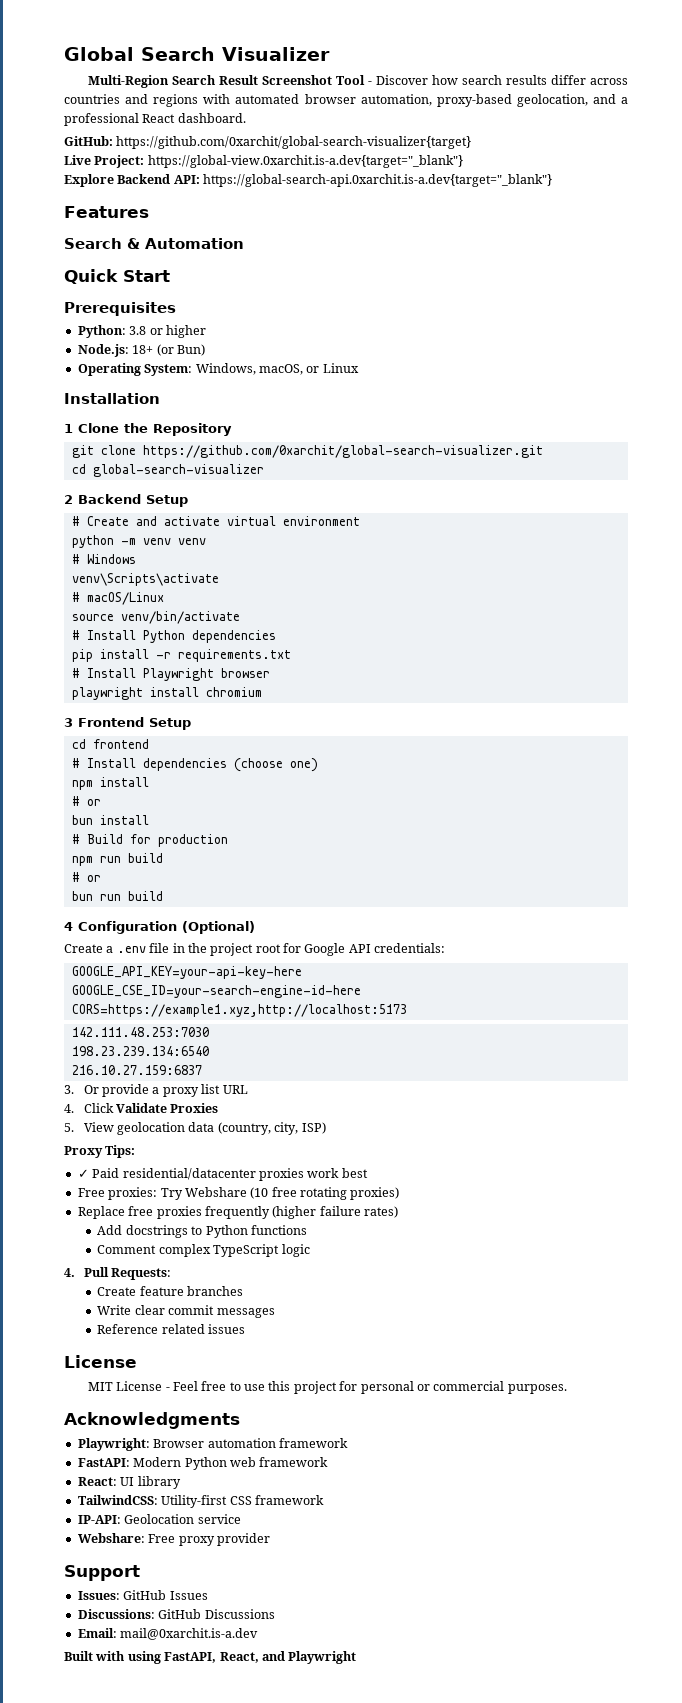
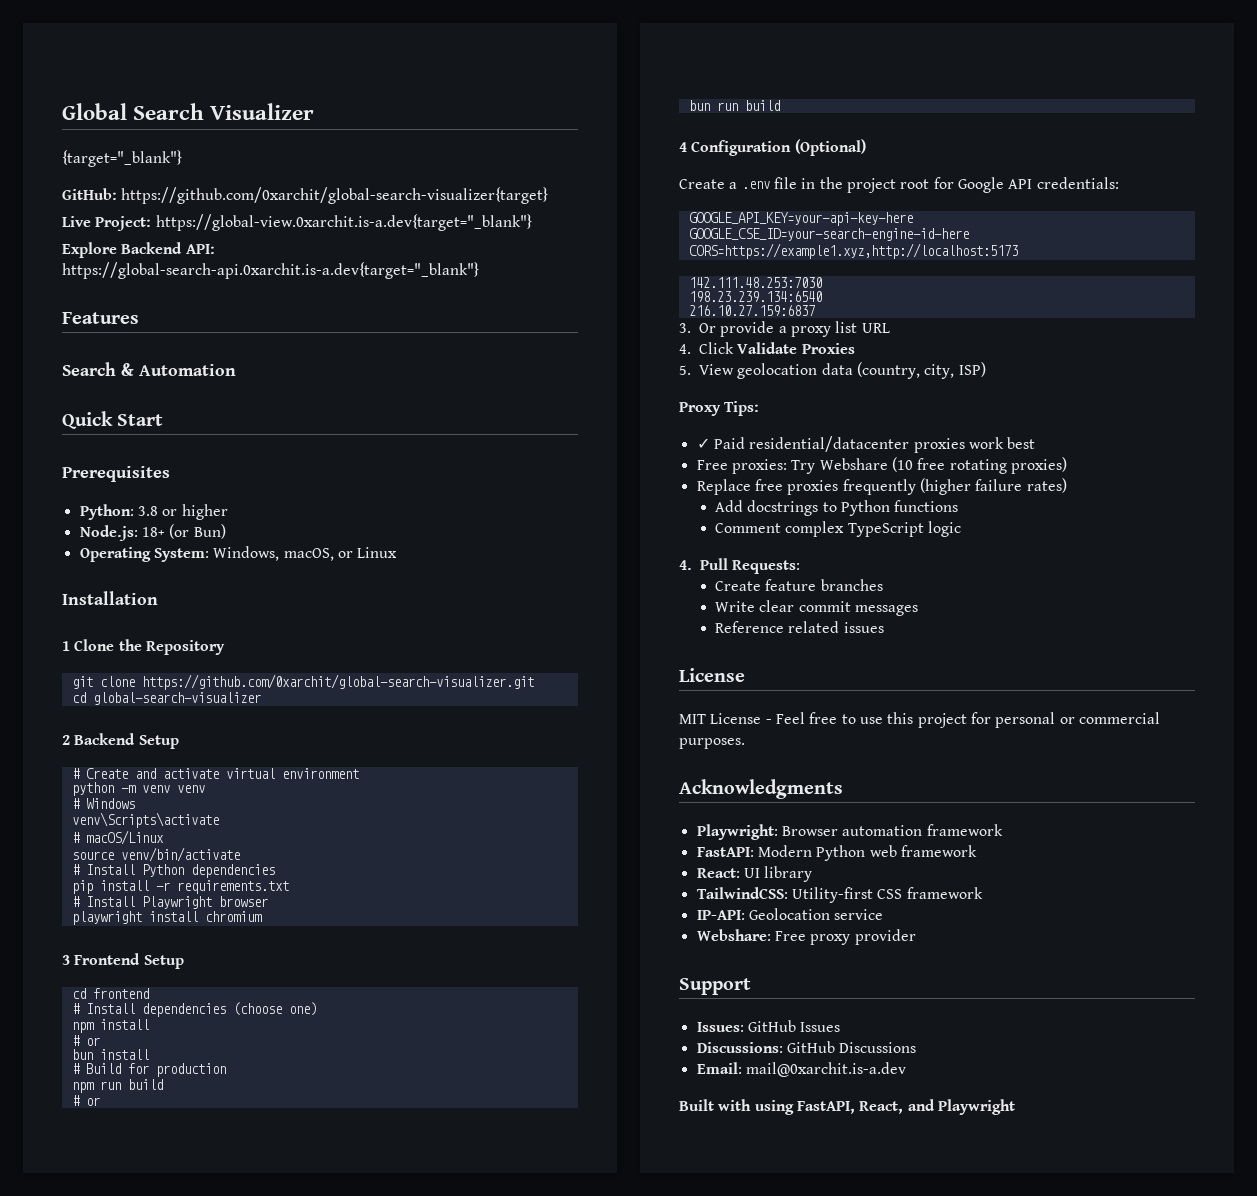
[87,75,629,88] [64,94,629,107] [64,113,246,126] Multi-Region Search Result Screenshot Tool - Discover how search results differ across countries and regions with automated browser automation, proxy-based geolocation, and a professional React dashboard. -> [62,150,182,167] {target="_blank"}

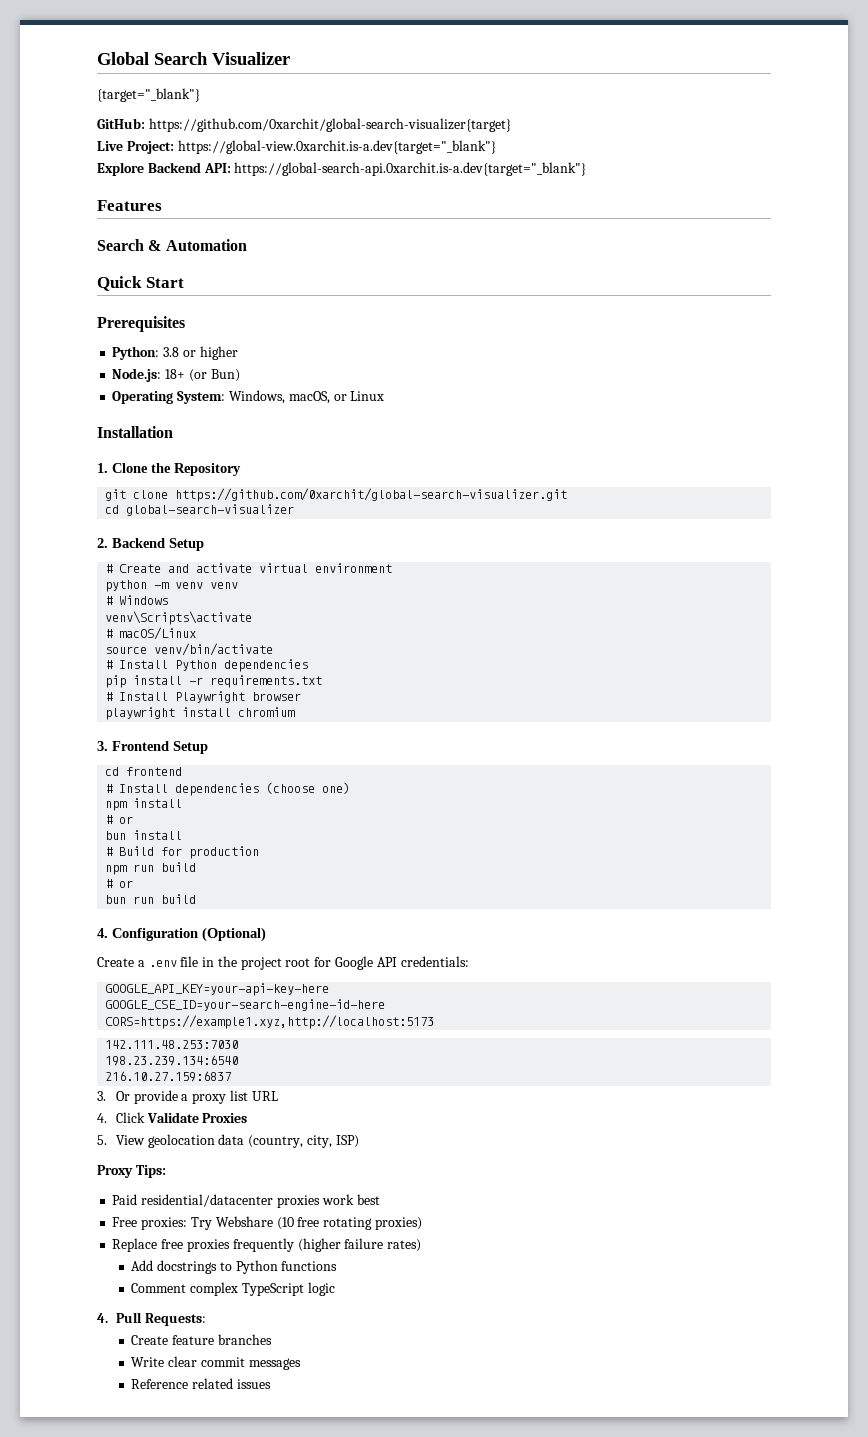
[62,641,70,651] 1 -> [97,463,108,473] 1.
[62,735,70,745] 2 -> [97,538,108,548] 2.
[62,955,70,965] 3 -> [97,741,108,751] 3.
[679,142,687,152] 4 -> [97,928,108,938] 4.
[696,438,710,449] ✓ -> (166, 1171) none
[679,668,745,682] [679,712,1160,728] [679,738,745,749] [679,779,843,799] [696,824,1003,840] [696,845,977,861] [696,866,813,882] [696,887,983,903] [696,908,884,920] [696,929,916,945] [679,978,751,995] [696,1020,841,1032] [696,1041,917,1053] [696,1062,906,1077] [679,1099,1015,1115] // License // MIT License - Feel free to use this project for personal or commercial purposes. // Acknowledgments // Playwright: Browser automation framework // FastAPI: Modern Python web framework // React: UI library // TailwindCSS: Utility-first CSS framework // IP-API: Geolocation service // Webshare: Free proxy provider // Support // Issues: GitHub Issues // Discussions: GitHub Discussions // Email: mail@0xarchit.is-a.dev // Built with using FastAPI, React, and Playwright -> (271, 1384) none

